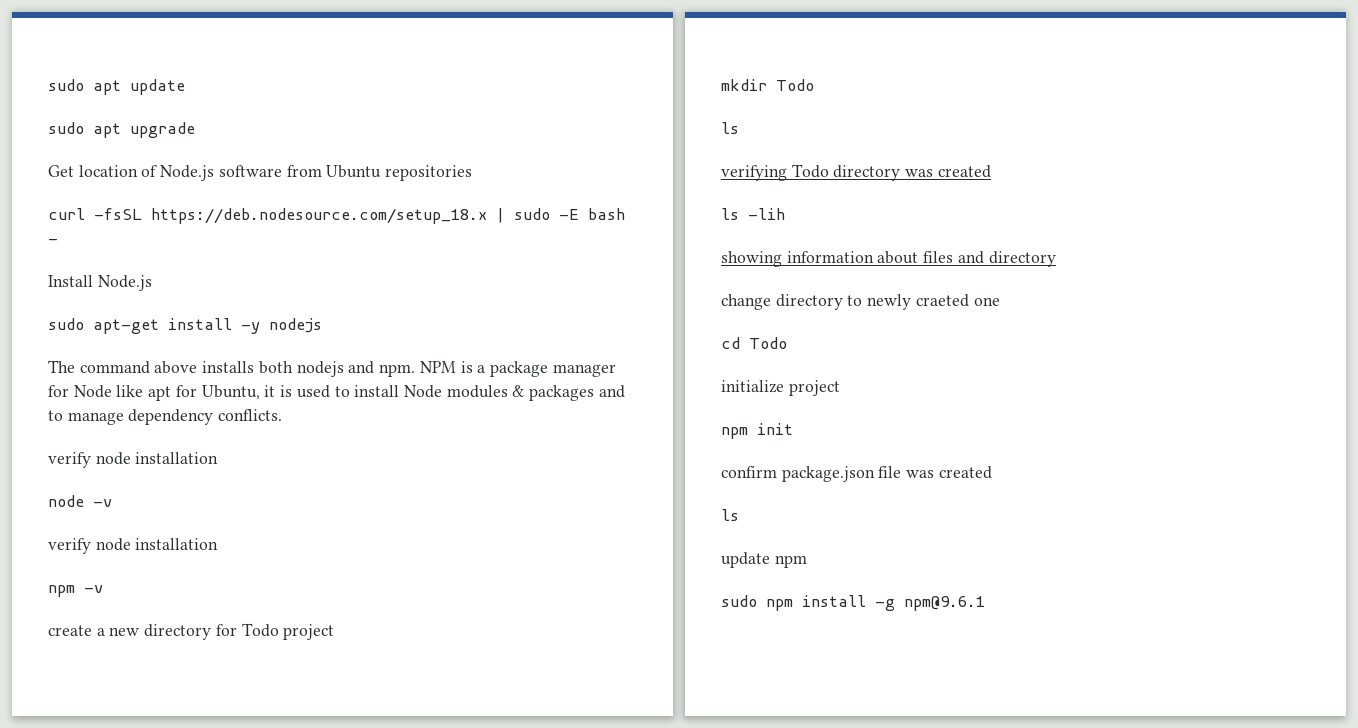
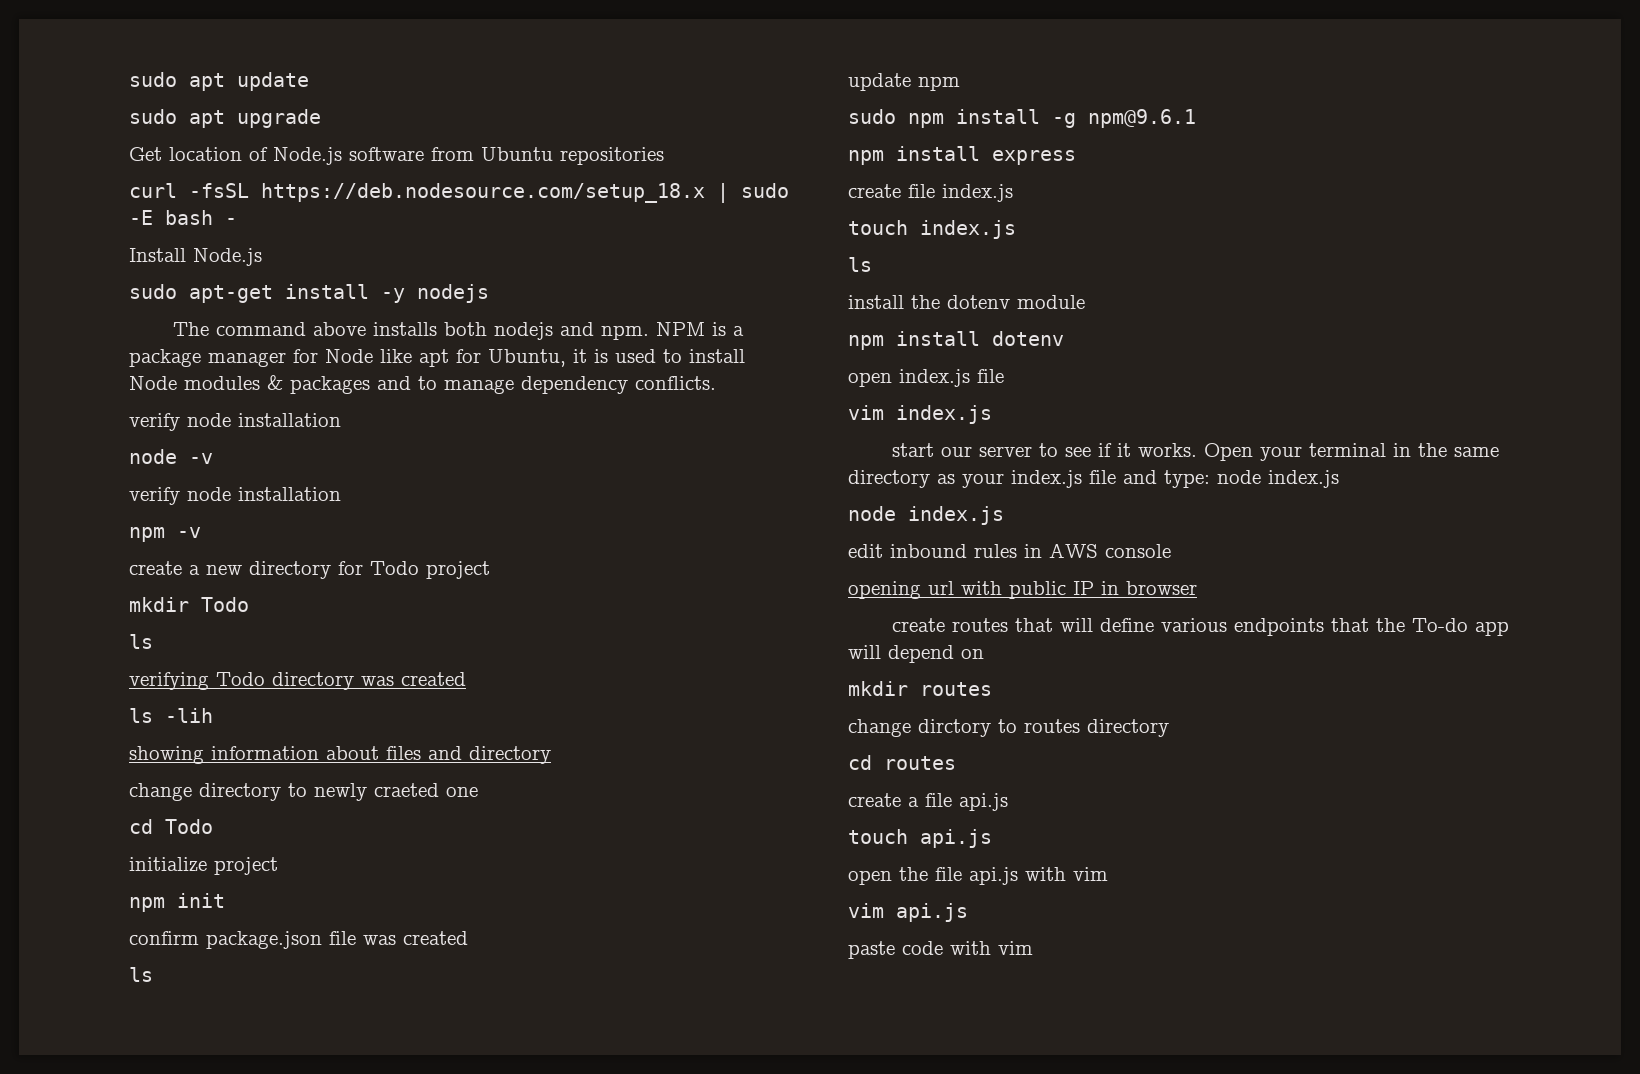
(985, 603) none -> [848,146,1076,165] [848,184,1013,202] [848,220,1016,239] [848,257,872,272] [848,295,1085,309] [848,331,1064,350] [848,369,1004,387] [848,405,992,424] [892,443,1500,461] [848,470,1339,488] [848,506,1004,525] [848,543,1171,558] [848,581,1197,599] [892,618,1510,636] [848,645,984,663] [848,681,992,696] [848,719,1169,737] [848,755,956,770] [848,793,1008,811] [848,829,992,848] [848,867,1108,885] [848,903,968,922] [848,941,1033,959] // npm install express // create file index.js // touch index.js // ls // install the dotenv module // npm install dotenv // open index.js file // vim index.js // start our server to see if it works. Open your terminal in the same directory as your index.js file and type: node index.js // node index.js // edit inbound rules in AWS console // opening url with public IP in browser // create routes that will define various endpoints that the To-do app will depend on // mkdir routes // change dirctory to routes directory // cd routes // create a file api.js // touch api.js // open the file api.js with vim // vim api.js // paste code with vim

